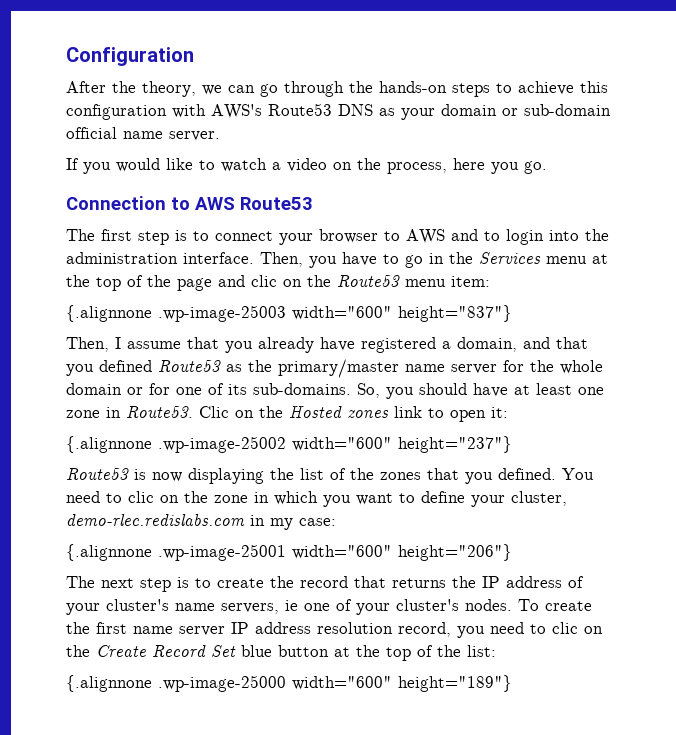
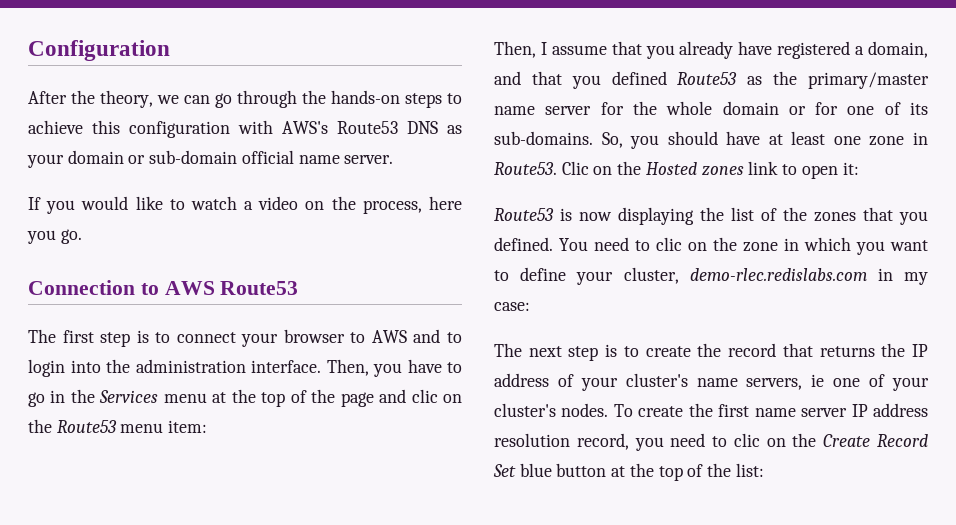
[66,305,512,322] // {.alignnone .wp-image-25003 width="600" height="837"} -> (208, 426) none
[66,436,512,453] // {.alignnone .wp-image-25002 width="600" height="237"} -> (859, 168) none
[66,544,512,561] // {.alignnone .wp-image-25001 width="600" height="206"} -> (530, 306) none
[66,675,512,692] // {.alignnone .wp-image-25000 width="600" height="189"} -> (764, 470) none

